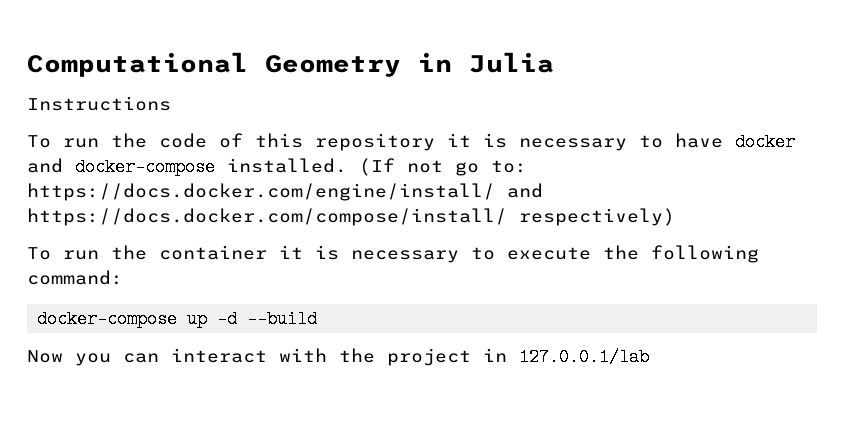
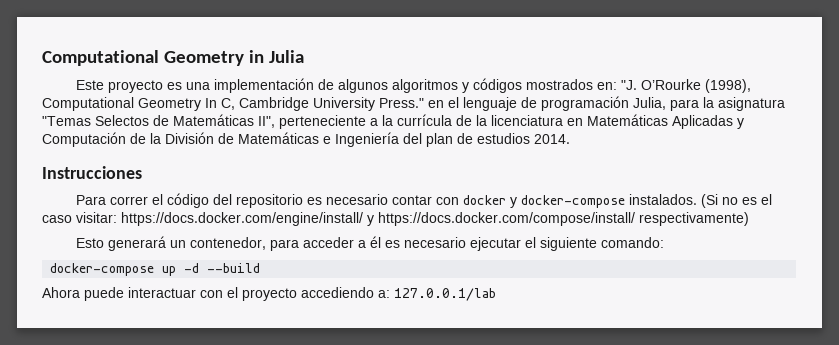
[27,96,171,111] [27,133,795,151] [27,158,527,176] [27,183,543,201] [27,208,675,226] [27,245,759,263] [27,270,123,285] [37,310,318,328] [27,348,507,366] Instructions // To run the code of this repository it is necessary to have docker and docker-compose installed. (If not go to: https://docs.docker.com/engine/install/ and https://docs.docker.com/compose/install/ respectively) // To run the container it is necessary to execute the following command: // docker-compose up -d --build // Now you can interact with the project in -> [75,78,751,93] [42,96,785,111] [42,114,744,129] [42,132,570,147] [42,166,142,179] [75,193,772,208] [42,212,749,226] [75,236,664,251] [50,263,261,276] [42,287,390,301] Este proyecto es una implementación de algunos algoritmos y códigos mostrados en: "J. O’Rourke (1998), Computational Geometry In C, Cambridge University Press." en el lenguaje de programación Julia, para la asignatura "Temas Selectos de Matemáticas II", perteneciente a la currícula de la licenciatura en Matemáticas Aplicadas y Computación de la División de Matemáticas e Ingeniería del plan de estudios 2014. // Instrucciones // Para correr el código del repositorio es necesario contar con docker y docker-compose instalados. (Si no es el caso visitar: https://docs.docker.com/engine/install/ y https://docs.docker.com/compose/install/ respectivamente) // Esto generará un contenedor, para acceder a él es necesario ejecutar el siguiente comando: // docker-compose up -d --build // Ahora puede interactuar con el proyecto accediendo a:

